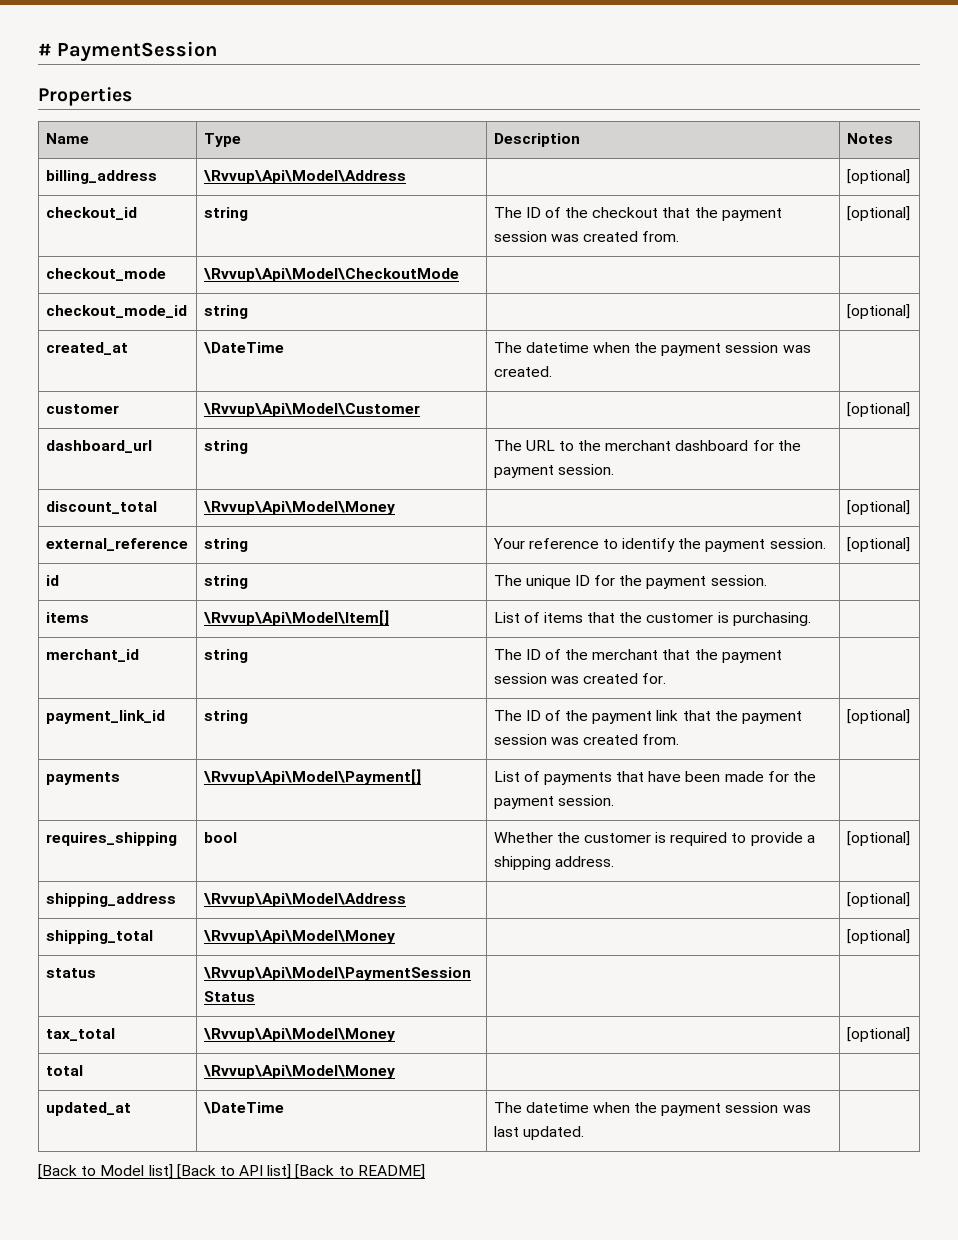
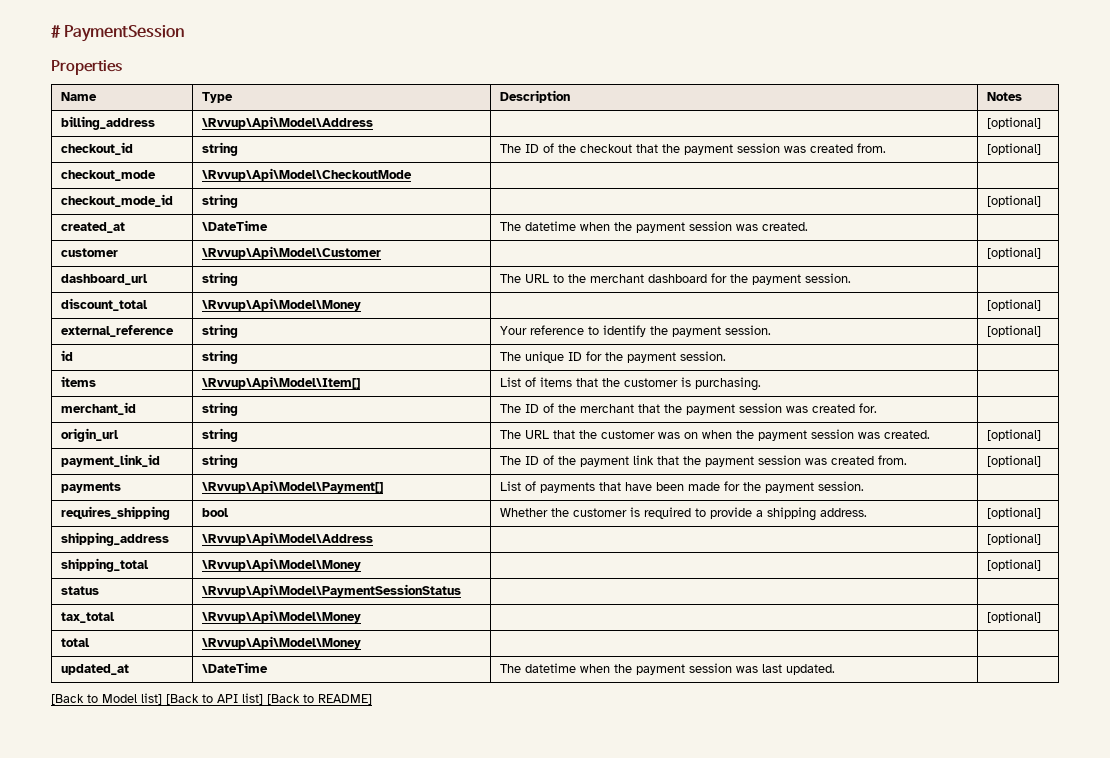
(667, 678) none -> [61,428,120,442] [202,428,239,442] [500,429,931,441] [987,429,1042,441] // origin_url | string | The URL that the customer was on when the payment session was created. | [optional]

